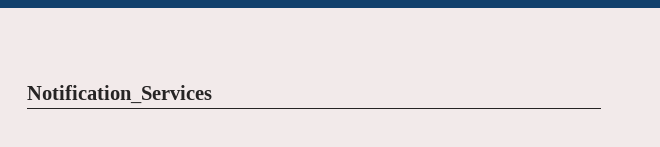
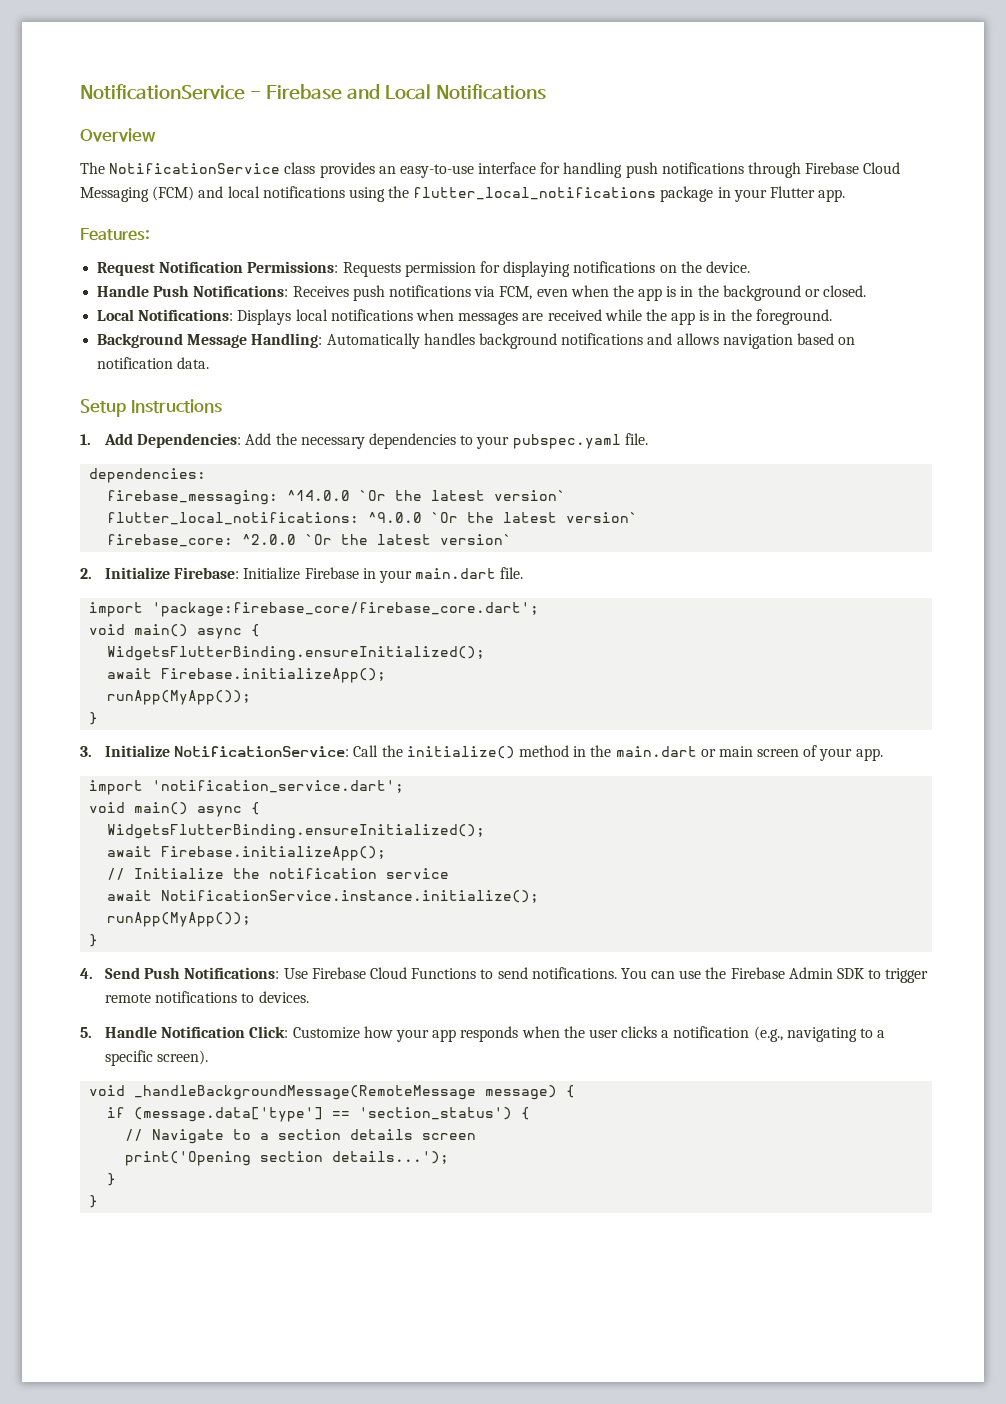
[27,85,212,104] Notification_Services -> [80,84,546,100] [80,128,156,142] [80,162,901,178] [80,186,846,202] [80,228,150,241] [97,261,750,277] [97,285,867,301] [97,309,832,325] [97,333,856,349] [97,357,210,369] [80,399,222,417] [80,433,648,449] [89,468,207,483] [107,490,567,505] [107,512,639,525] [107,534,513,547] [80,567,524,583] [89,602,540,617] [89,624,261,639] [107,646,486,661] [107,668,387,683] [107,690,252,705] [89,712,99,725] [80,745,883,761] [89,780,405,795] [89,802,261,817] [107,824,486,839] [107,846,387,861] [107,868,450,880] [107,890,540,903] [107,912,252,927] [89,934,99,947] [80,967,929,983] [105,991,309,1003] [80,1026,886,1042] [105,1050,209,1066] [89,1085,576,1100] [107,1107,531,1122] [125,1129,477,1144] [125,1151,450,1166] [107,1173,117,1186] [89,1195,99,1208] NotificationService - Firebase and Local Notifications // Overview // The NotificationService class provides an easy-to-use interface for handling push notifications through Firebase Cloud Messaging (FCM) and local notifications using the flutter_local_notifications package in your Flutter app. // Features: // Request Notification Permissions: Requests permission for displaying notifications on the device. // Handle Push Notifications: Receives push notifications via FCM, even when the app is in the background or closed. // Local Notifications: Displays local notifications when messages are received while the app is in the foreground. // Background Message Handling: Automatically handles background notifications and allows navigation based on notification data. // Setup Instructions // 1. Add Dependencies: Add the necessary dependencies to your pubspec.yaml file. // dependencies: // firebase_messaging: ^14.0.0 `Or the latest version` // flutter_local_notifications: ^9.0.0 `Or the latest version` // firebase_core: ^2.0.0 `Or the latest version` // 2. Initialize Firebase: Initialize Firebase in your main.dart file. // import 'package:firebase_core/firebase_core.dart'; // void main() async { // WidgetsFlutterBinding.ensureInitialized(); // await Firebase.initializeApp(); // runApp(MyApp()); // } // 3. Initialize NotificationService: Call the initialize() method in the main.dart or main screen of your app. // import 'notification_service.dart'; // void main() async { // WidgetsFlutterBinding.ensureInitialized(); // await Firebase.initializeApp(); // // Initialize the notification service // await NotificationService.instance.initialize(); // runApp(MyApp()); // } // 4. Send Push Notifications: Use Firebase Cloud Functions to send notifications. You can use the Firebase Admin SDK to trigger remote notifications to devices. // 5. Handle Notification Click: Customize how your app responds when the user clicks a notification (e.g., navigating to a specific screen). // void _handleBackgroundMessage(RemoteMessage message) { // if (message.data['type'] == 'section_status') { // // Navigate to a section details screen // print('Opening section details...'); // } // }

